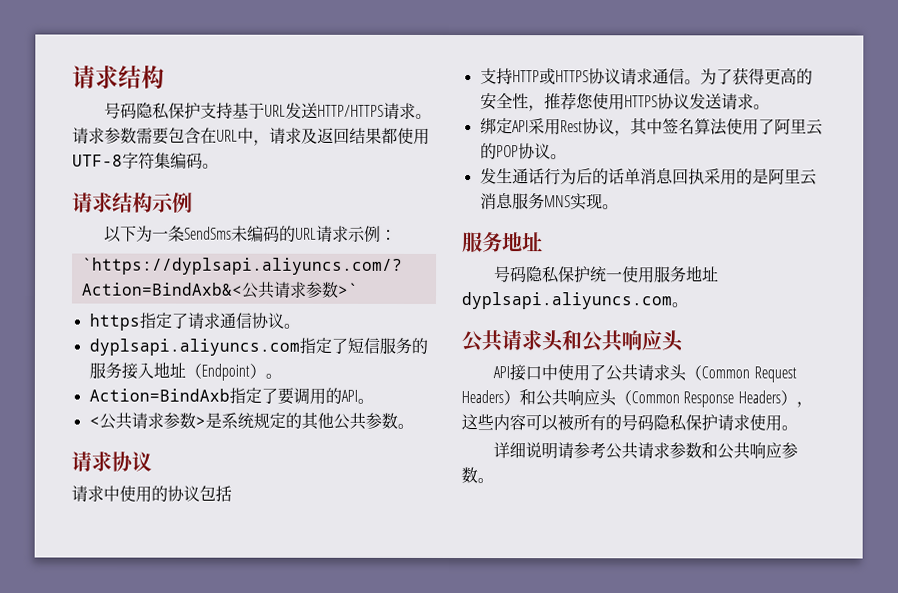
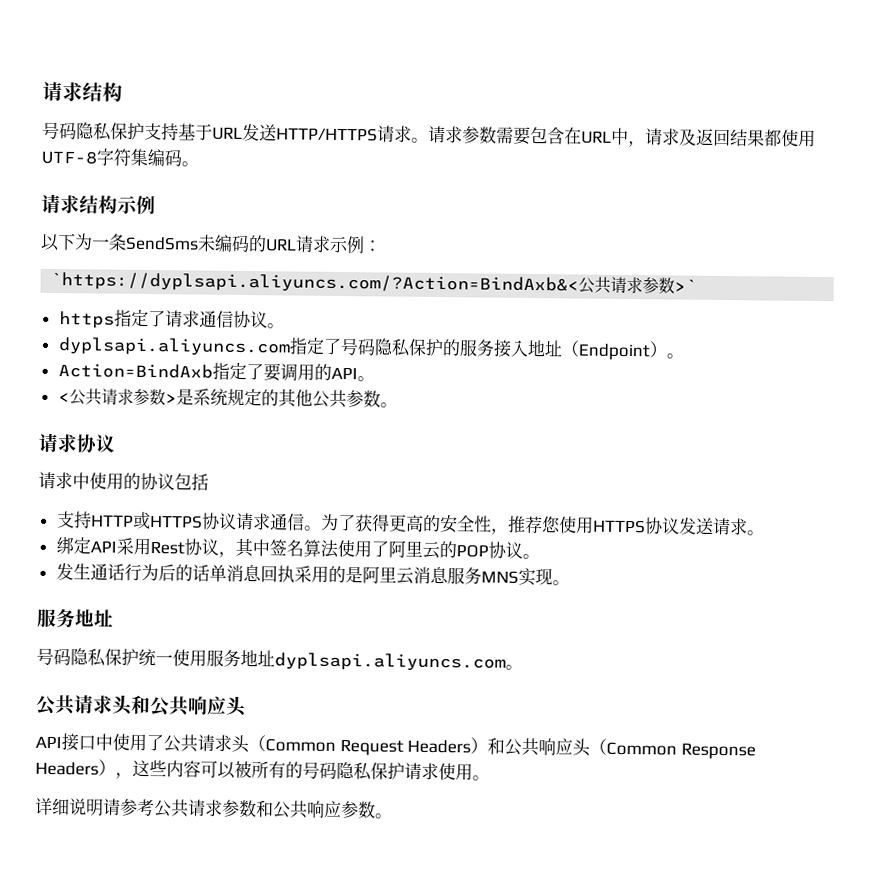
[346,337,412,354] 短信服务 -> [339,337,444,357] 号码隐私保护

